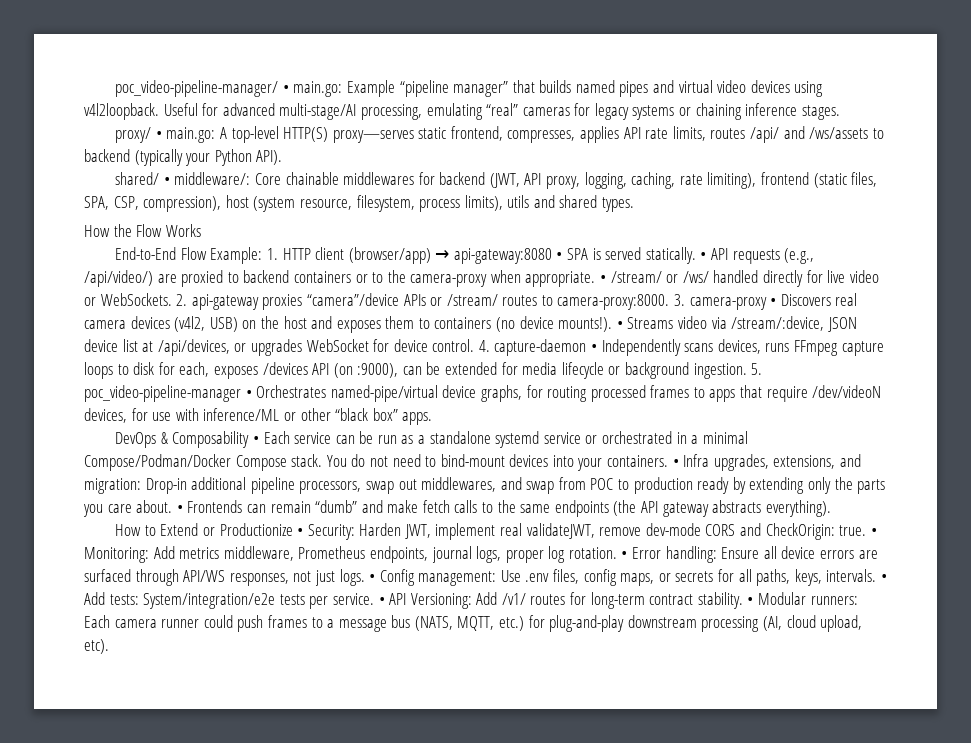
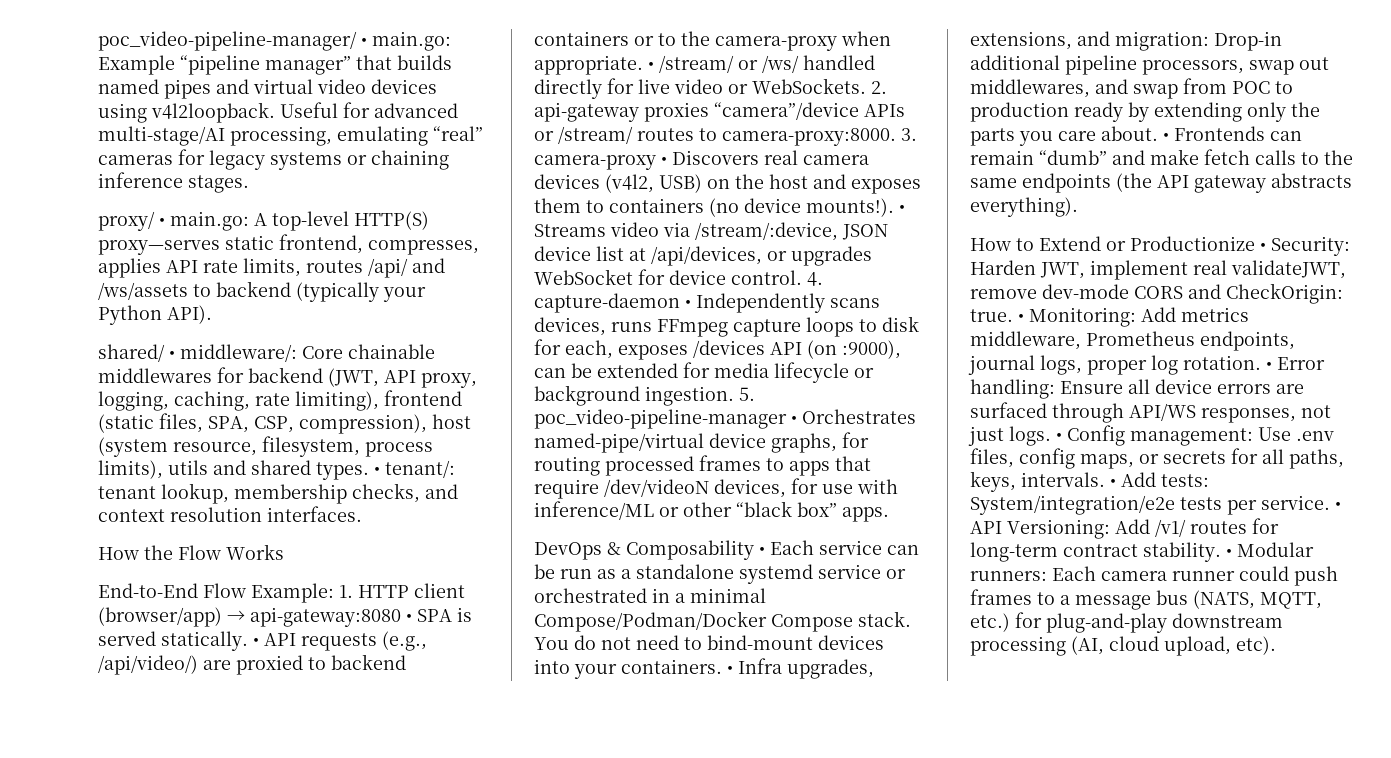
(635, 204) none -> [374,460,455,478] [98,483,458,504] [98,506,362,522] • tenant/: tenant lookup, membership checks, and context resolution interfaces.

